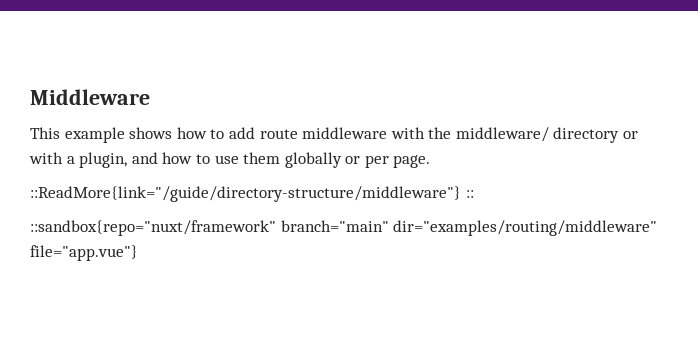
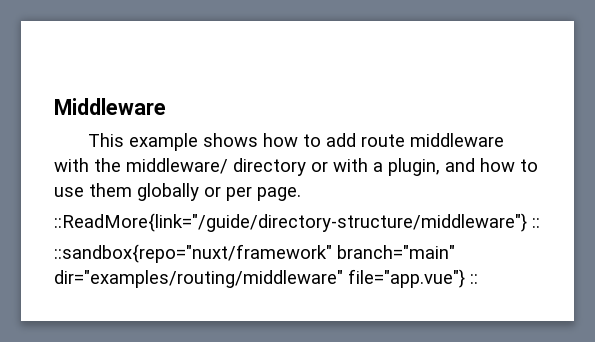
(138, 253) none -> [470,274,478,284] ::

